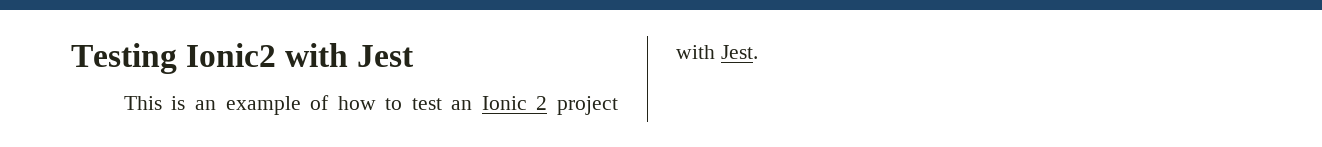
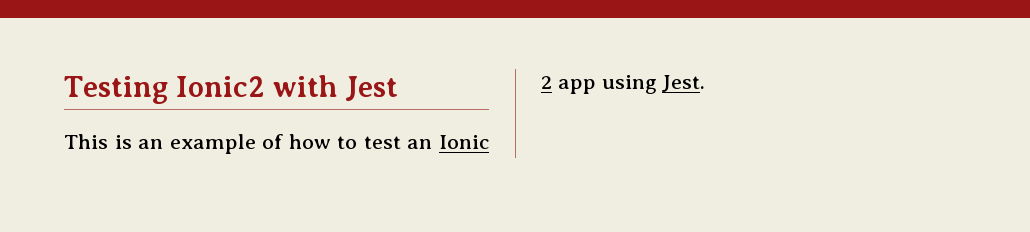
[557,96,618,115] [676,45,715,59] project with -> [557,75,657,94] app using

